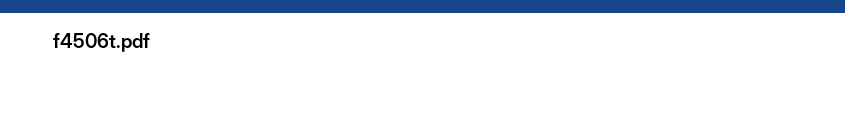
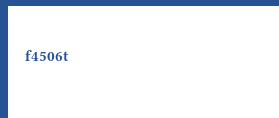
[53,33,150,52] f4506t.pdf -> [25,50,69,61] f4506t

